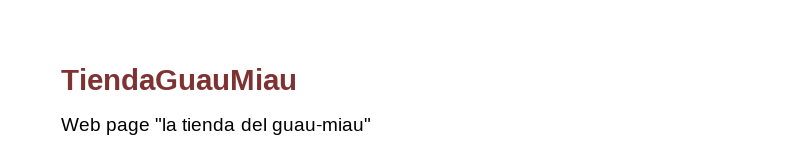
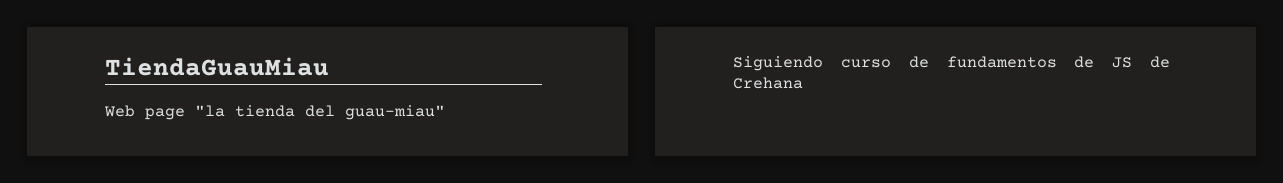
(371, 126) none -> [733,56,1170,71] [733,77,803,89] Siguiendo curso de fundamentos de JS de Crehana

